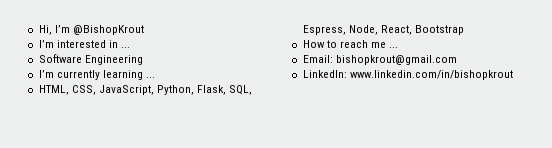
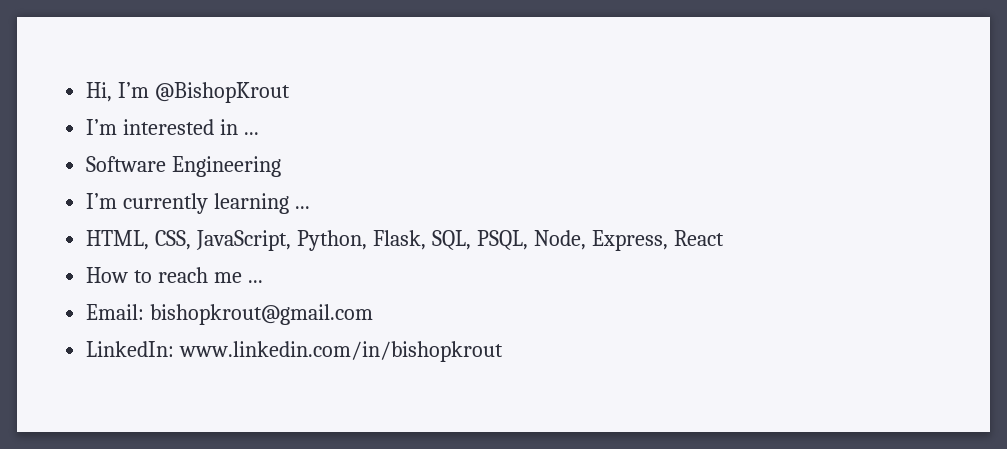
[302,25,464,35] Espress, Node, React, Bootstrap -> [476,230,724,251] PSQL, Node, Express, React

